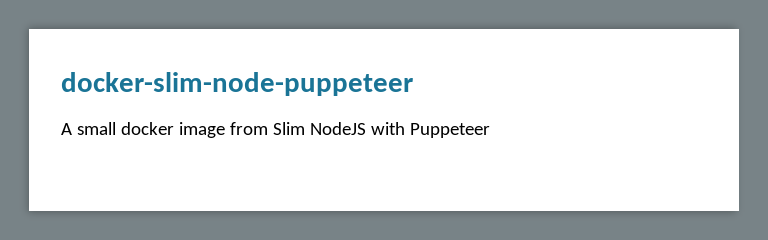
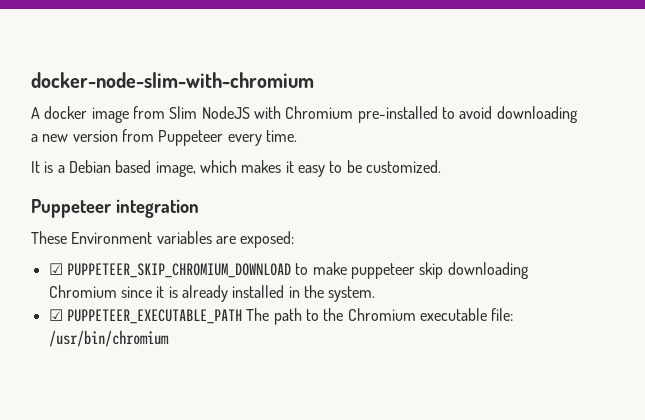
[61,72,413,96] docker-slim-node-puppeteer -> [31,72,314,88] docker-node-slim-with-chromium
[76,122,116,135] small -> (40, 113) none
[409,123,490,138] Puppeteer -> [285,106,578,123] [31,129,297,146] [31,160,441,177] [31,199,199,218] [31,231,295,248] [48,262,529,279] [48,285,376,302] [48,308,514,325] [48,330,169,347] Chromium pre-installed to avoid downloading a new version from Puppeteer every time. // It is a Debian based image, which makes it easy to be customized. // Puppeteer integration // These Environment variables are exposed: // ☑ PUPPETEER_SKIP_CHROMIUM_DOWNLOAD to make puppeteer skip downloading Chromium since it is already installed in the system. // ☑ PUPPETEER_EXECUTABLE_PATH The path to the Chromium executable file: /usr/bin/chromium

